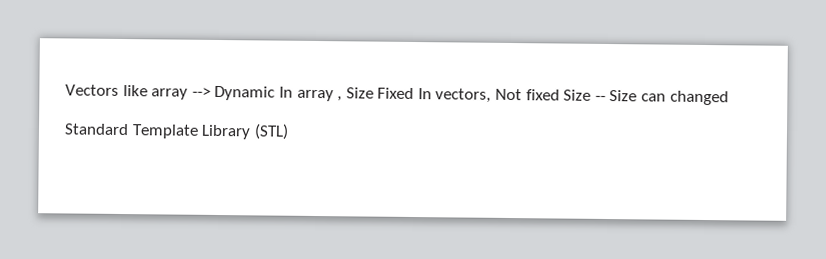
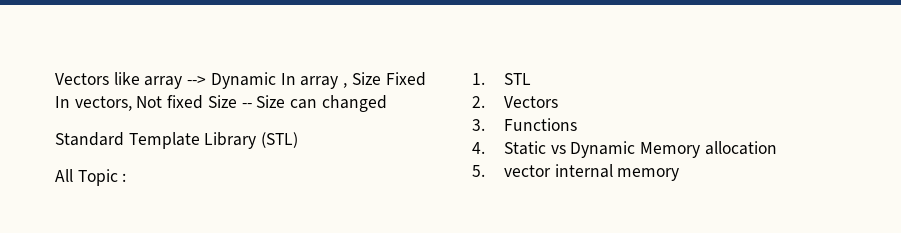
(289, 131) none -> [55,169,127,186] [472,73,531,85] [472,96,558,108] [472,118,577,131] [472,141,777,158] [472,164,680,181] // All Topic : // 1. STL // 2. Vectors // 3. Functions // 4. Static vs Dynamic Memory allocation // 5. vector internal memory

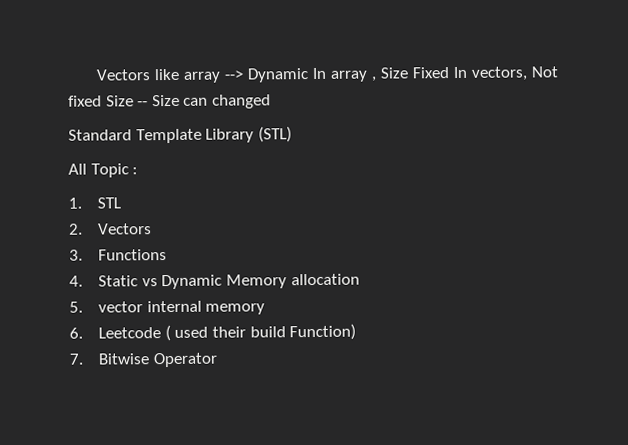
(680, 174) none -> [69,323,357,342] [69,352,218,368] // 6. Leetcode ( used their build Function) // 7. Bitwise Operator

